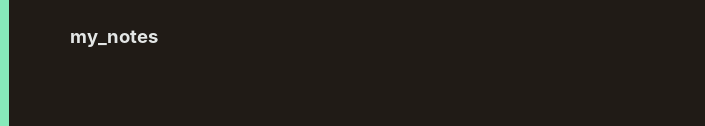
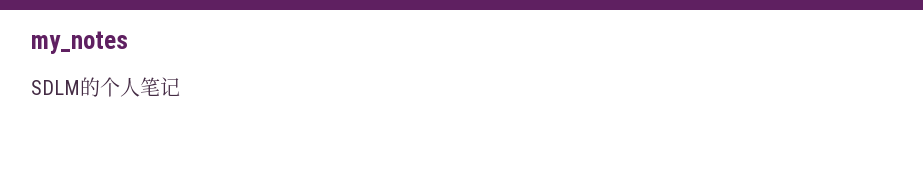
(158, 38) none -> [31,77,180,97] // SDLM的个人笔记

